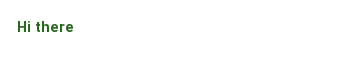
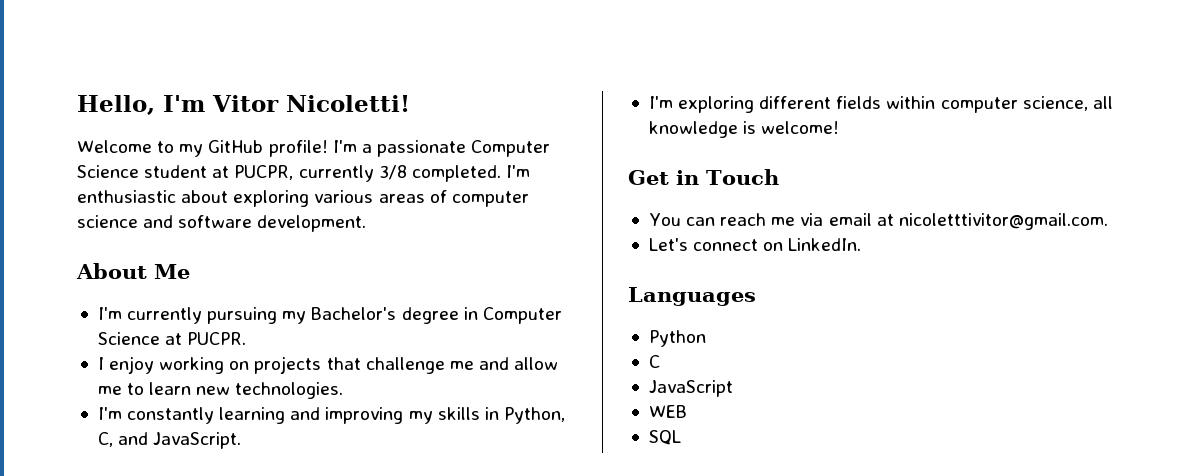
[17,21,74,32] Hi there -> [77,95,410,115] [77,140,551,157] [77,165,530,182] [77,190,529,207] [77,215,367,232] [76,263,190,279] [97,307,562,324] [97,332,247,345] [97,356,559,374] [97,382,344,399] [97,407,565,424] [97,432,242,449] [648,96,1113,113] [648,121,840,138] [628,169,779,185] [648,213,1108,230] [648,238,862,251] [628,287,756,306] [648,330,706,347] [648,355,660,368] [648,380,733,397] [648,405,687,418] [648,430,681,445] Hello, I'm Vitor Nicoletti! // Welcome to my GitHub profile! I'm a passionate Computer Science student at PUCPR, currently 3/8 completed. I'm enthusiastic about exploring various areas of computer science and software development. // About Me // I'm currently pursuing my Bachelor's degree in Computer Science at PUCPR. // I enjoy working on projects that challenge me and allow me to learn new technologies. // I'm constantly learning and improving my skills in Python, C, and JavaScript. // I'm exploring different fields within computer science, all knowledge is welcome! // Get in Touch // You can reach me via email at nicoletttivitor@gmail.com. // Let's connect on LinkedIn. // Languages // Python // C // JavaScript // WEB // SQL

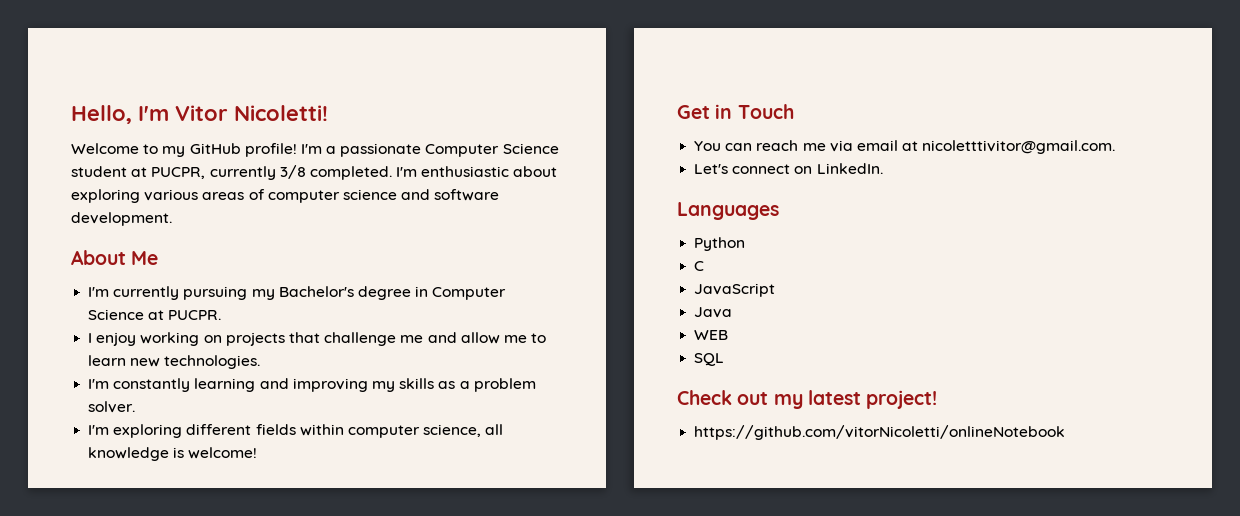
[484,407,565,424] [97,432,242,449] in Python, C, and JavaScript. -> [438,378,536,392] [88,401,136,413] as a problem solver.
(733, 388) none -> [694,307,733,318] // Java
(681, 437) none -> [677,390,938,409] [694,425,1066,440] // Check out my latest project! // https://github.com/vitorNicoletti/onlineNotebook

